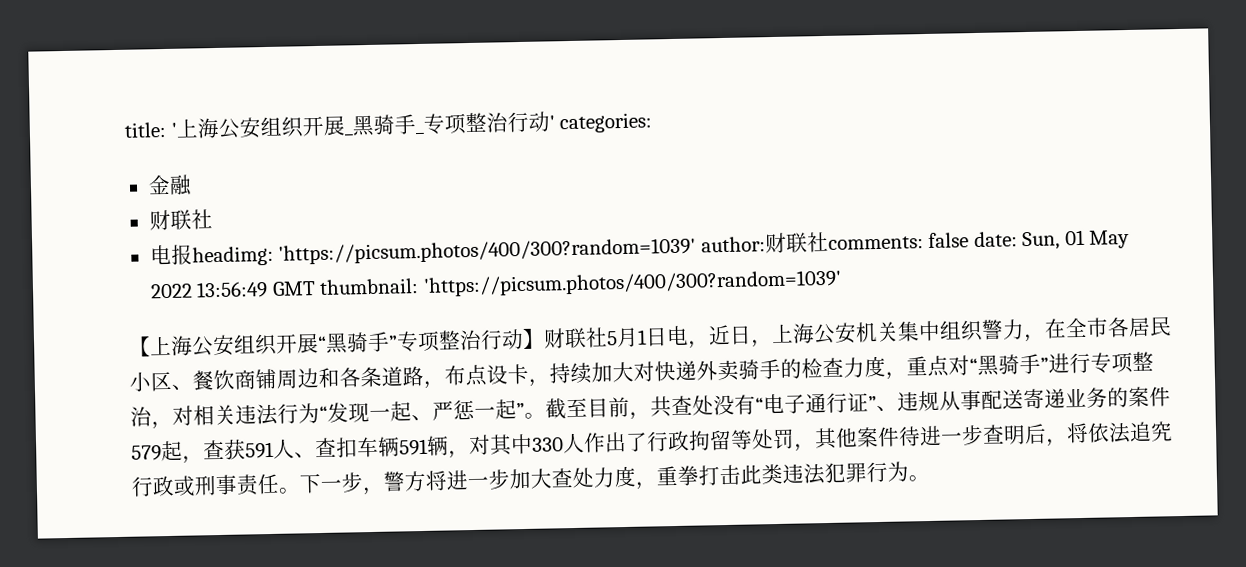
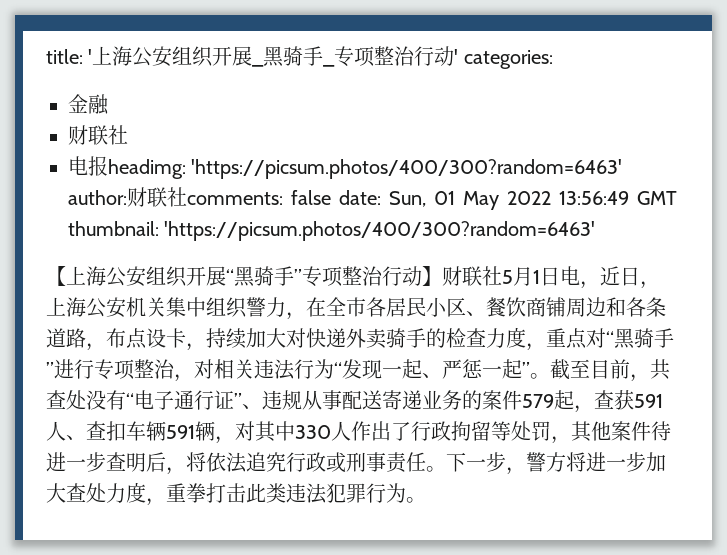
[278,237,697,265] 'https://picsum.photos/400/300?random=1039' -> [191,159,623,179] 'https://picsum.photos/400/300?random=6463'
[422,269,842,297] 'https://picsum.photos/400/300?random=1039' -> [164,221,596,241] 'https://picsum.photos/400/300?random=6463'

